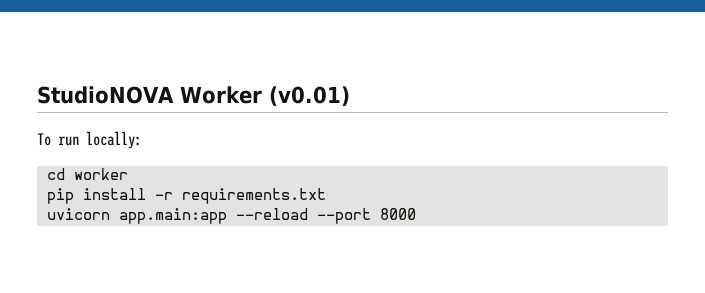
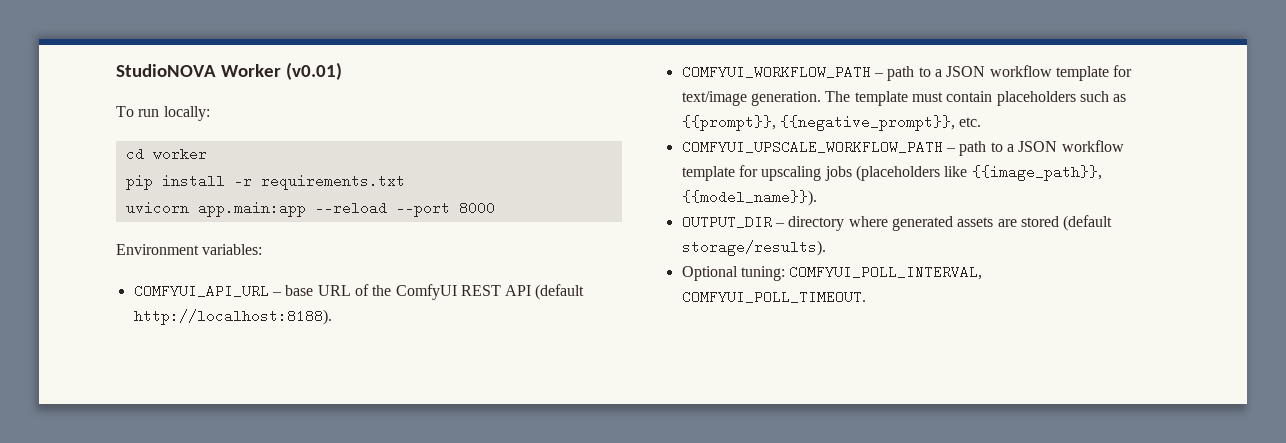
(416, 214) none -> [116,244,263,255] [133,284,585,300] [133,309,332,325] [681,65,1133,81] [681,91,1127,106] [681,115,982,131] [681,140,1124,156] [681,165,1102,181] [681,190,817,206] [681,215,1113,231] [681,240,826,256] [681,265,983,281] [681,290,866,304] // Environment variables: // COMFYUI_API_URL – base URL of the ComfyUI REST API (default http://localhost:8188). // COMFYUI_WORKFLOW_PATH – path to a JSON workflow template for text/image generation. The template must contain placeholders such as {{prompt}}, {{negative_prompt}}, etc. // COMFYUI_UPSCALE_WORKFLOW_PATH – path to a JSON workflow template for upscaling jobs (placeholders like {{image_path}}, {{model_name}}). // OUTPUT_DIR – directory where generated assets are stored (default storage/results). // Optional tuning: COMFYUI_POLL_INTERVAL, COMFYUI_POLL_TIMEOUT.

